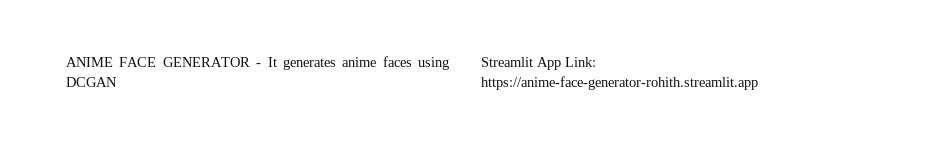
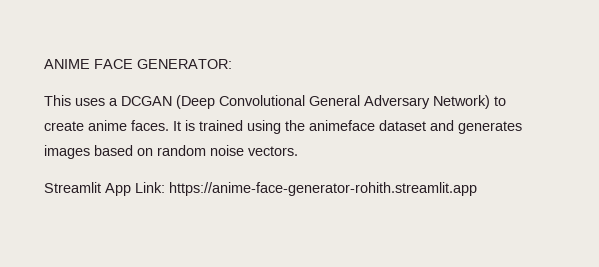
[162,56,449,70] [66,77,117,87] GENERATOR - It generates anime faces using DCGAN -> [137,59,232,69] [44,95,506,109] [44,120,522,134] [44,145,298,159] GENERATOR: // This uses a DCGAN (Deep Convolutional General Adversary Network) to create anime faces. It is trained using the animeface dataset and generates images based on random noise vectors.

